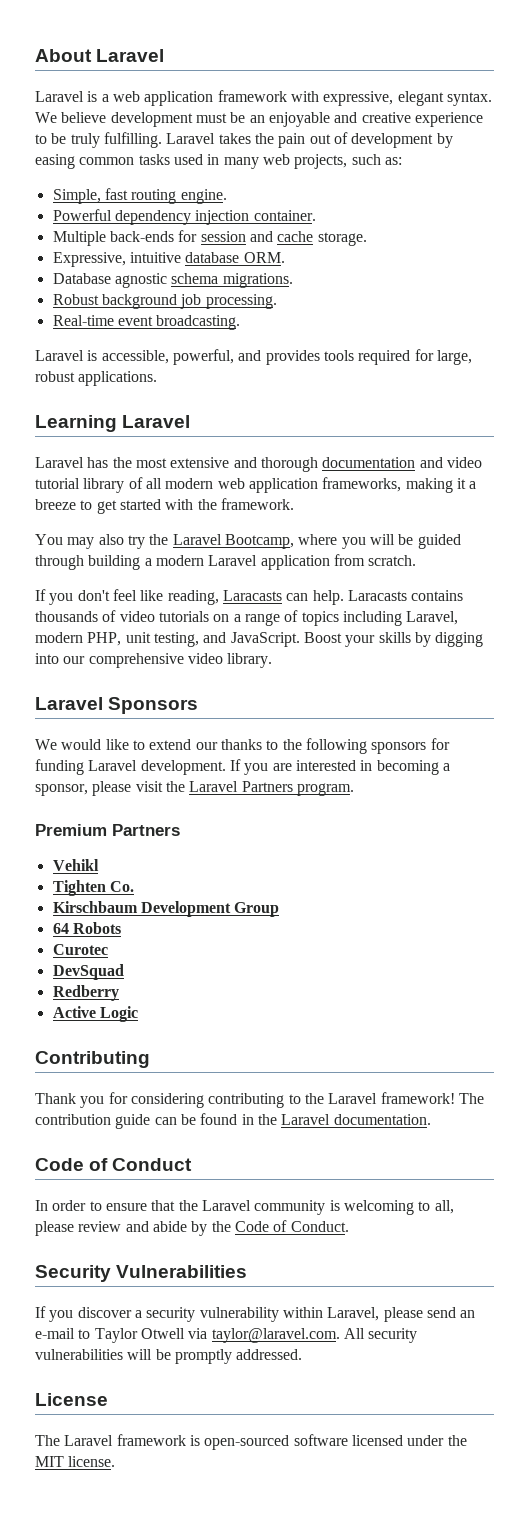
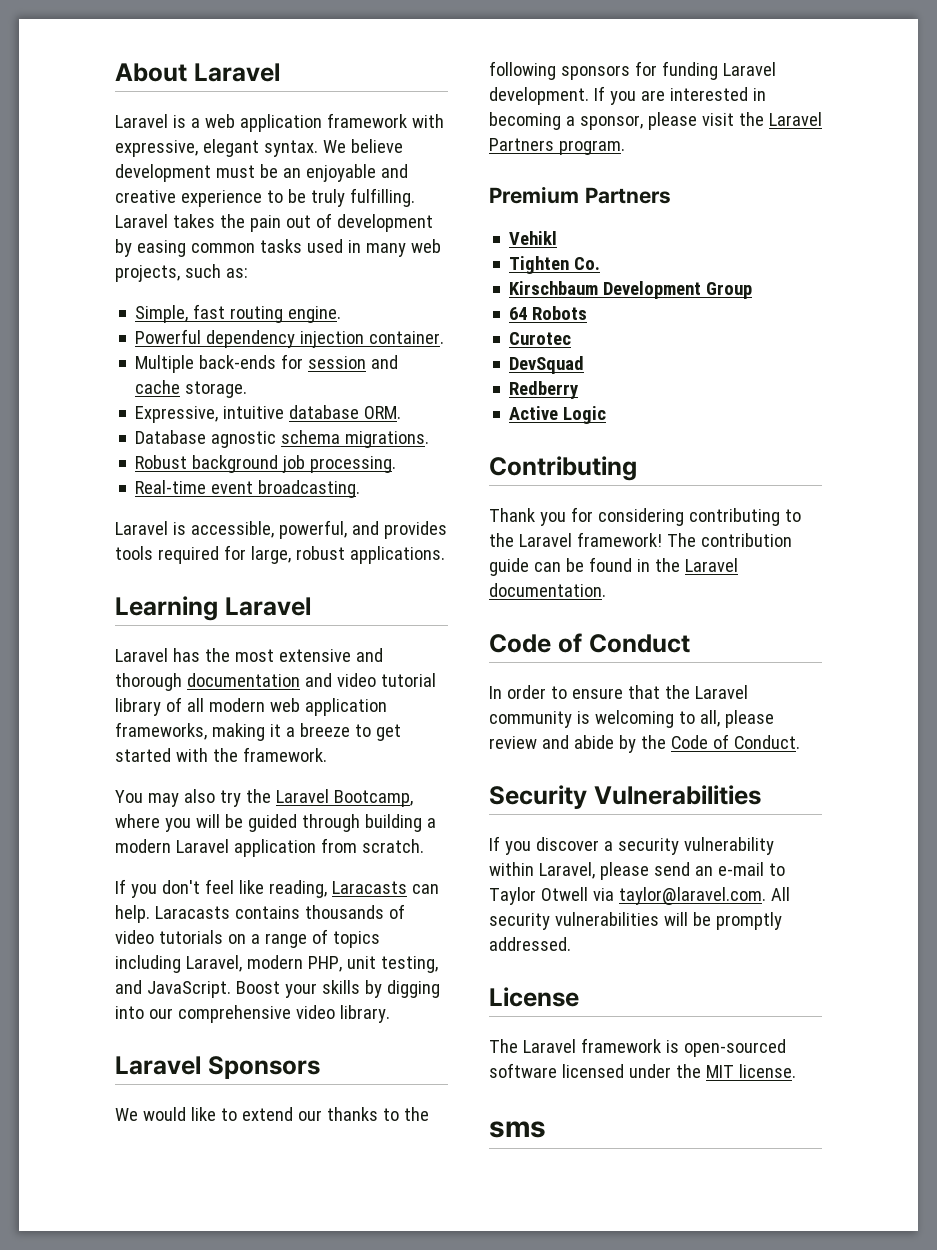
(116, 1461) none -> [489,1121,546,1138] // sms

